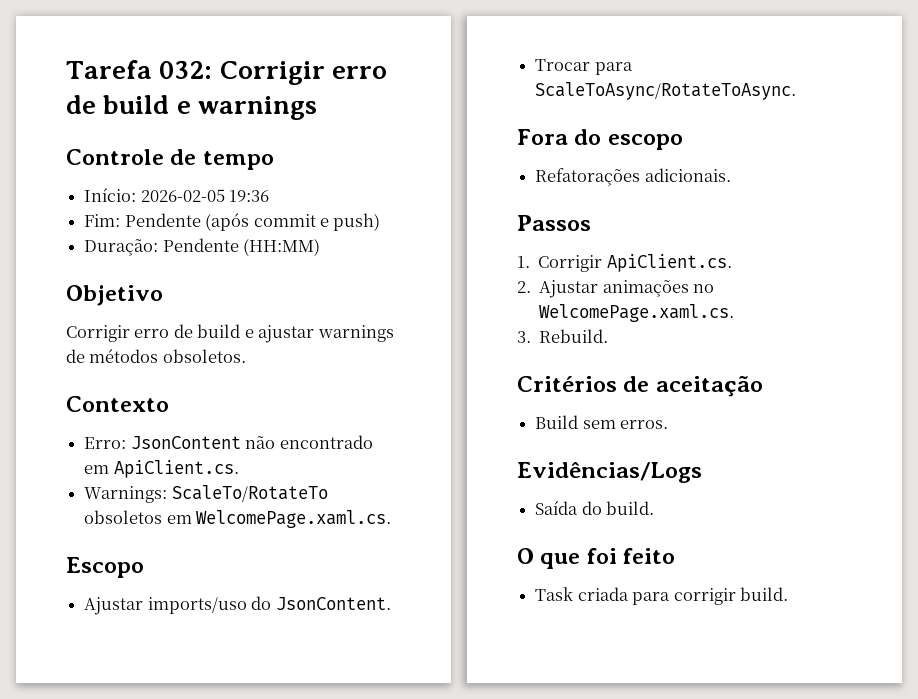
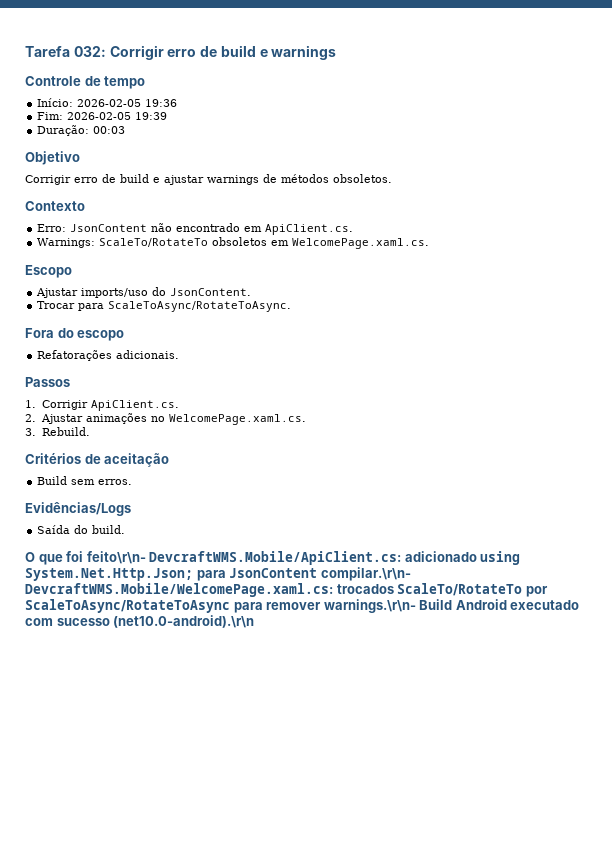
[124,213,381,231] Pendente (após commit e push) -> [67,112,168,120] 2026-02-05 19:39
[162,238,321,256] Pendente (HH:MM) -> [93,126,126,134] 00:03
[623,548,676,564] [535,587,788,605] feito // Task criada para corrigir build. -> [86,551,521,565] [25,567,411,581] [25,583,548,597] [25,599,580,613] [25,615,255,628] feito\r\n- DevcraftWMS.Mobile/ApiClient.cs: adicionado using System.Net.Http.Json; para JsonContent compilar.\r\n- DevcraftWMS.Mobile/WelcomePage.xaml.cs: trocados ScaleTo/RotateTo por ScaleToAsync/RotateToAsync para remover warnings.\r\n- Build Android executado com sucesso (net10.0-android).\r\n

